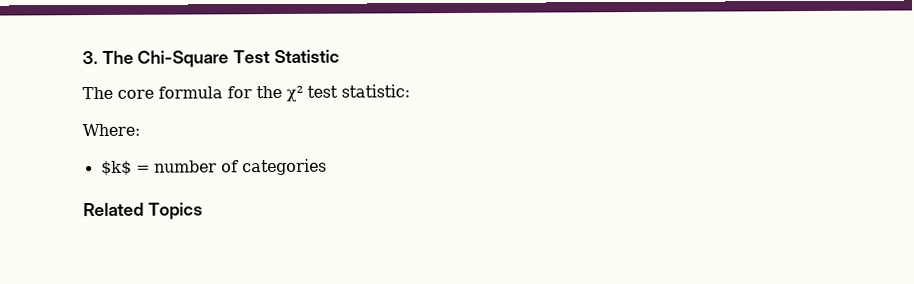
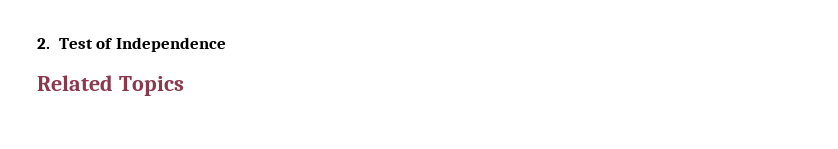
[82,49,340,68] [82,84,410,102] [82,123,140,137] [100,158,327,176] 3. The Chi-Square Test Statistic // The core formula for the χ² test statistic: // Where: // $k$ = number of categories -> [37,37,226,52] 2. Test of Independence

